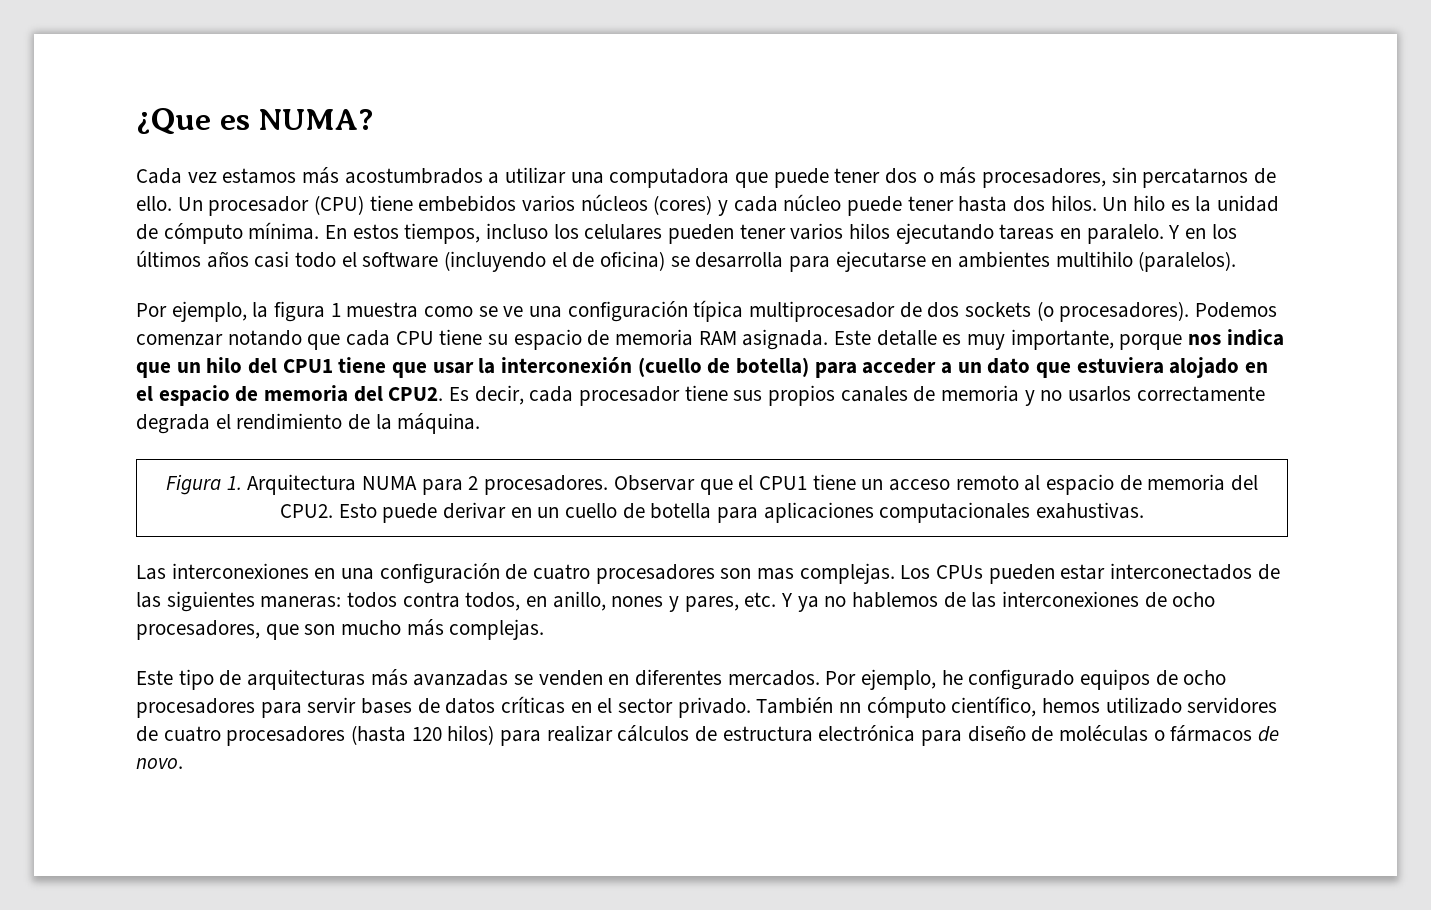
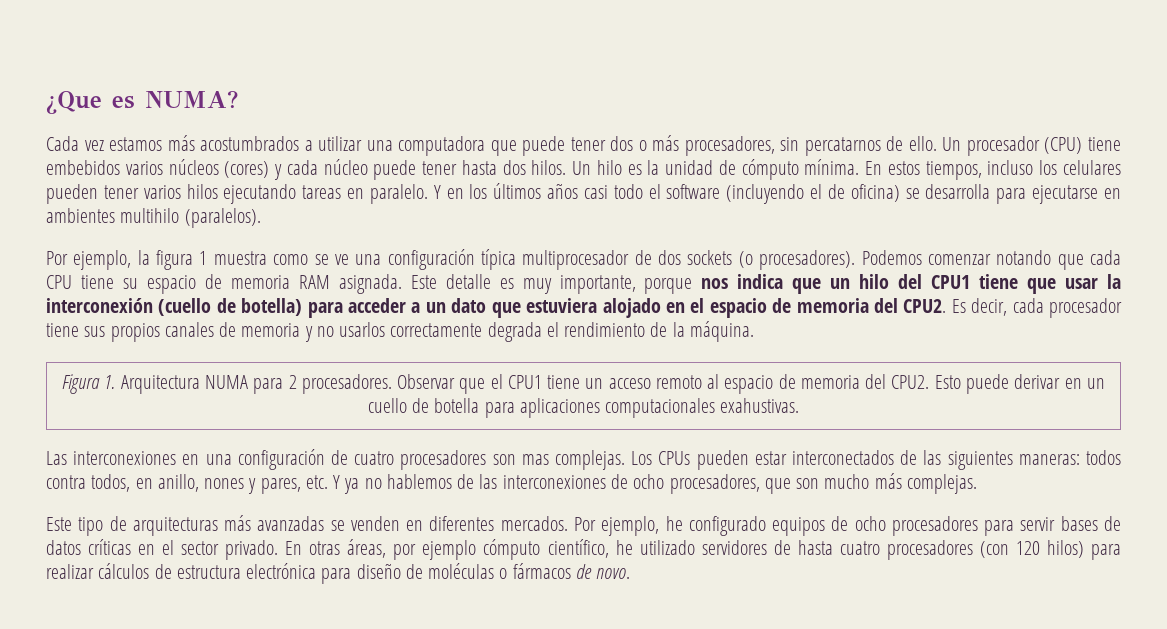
[756,697,862,714] También nn -> [285,539,477,560] En otras áreas, por ejemplo
[1042,698,1101,713] hemos -> [615,540,633,555] he
[163,725,407,746] cuatro procesadores (hasta -> [797,540,1009,560] hasta cuatro procesadores (con

